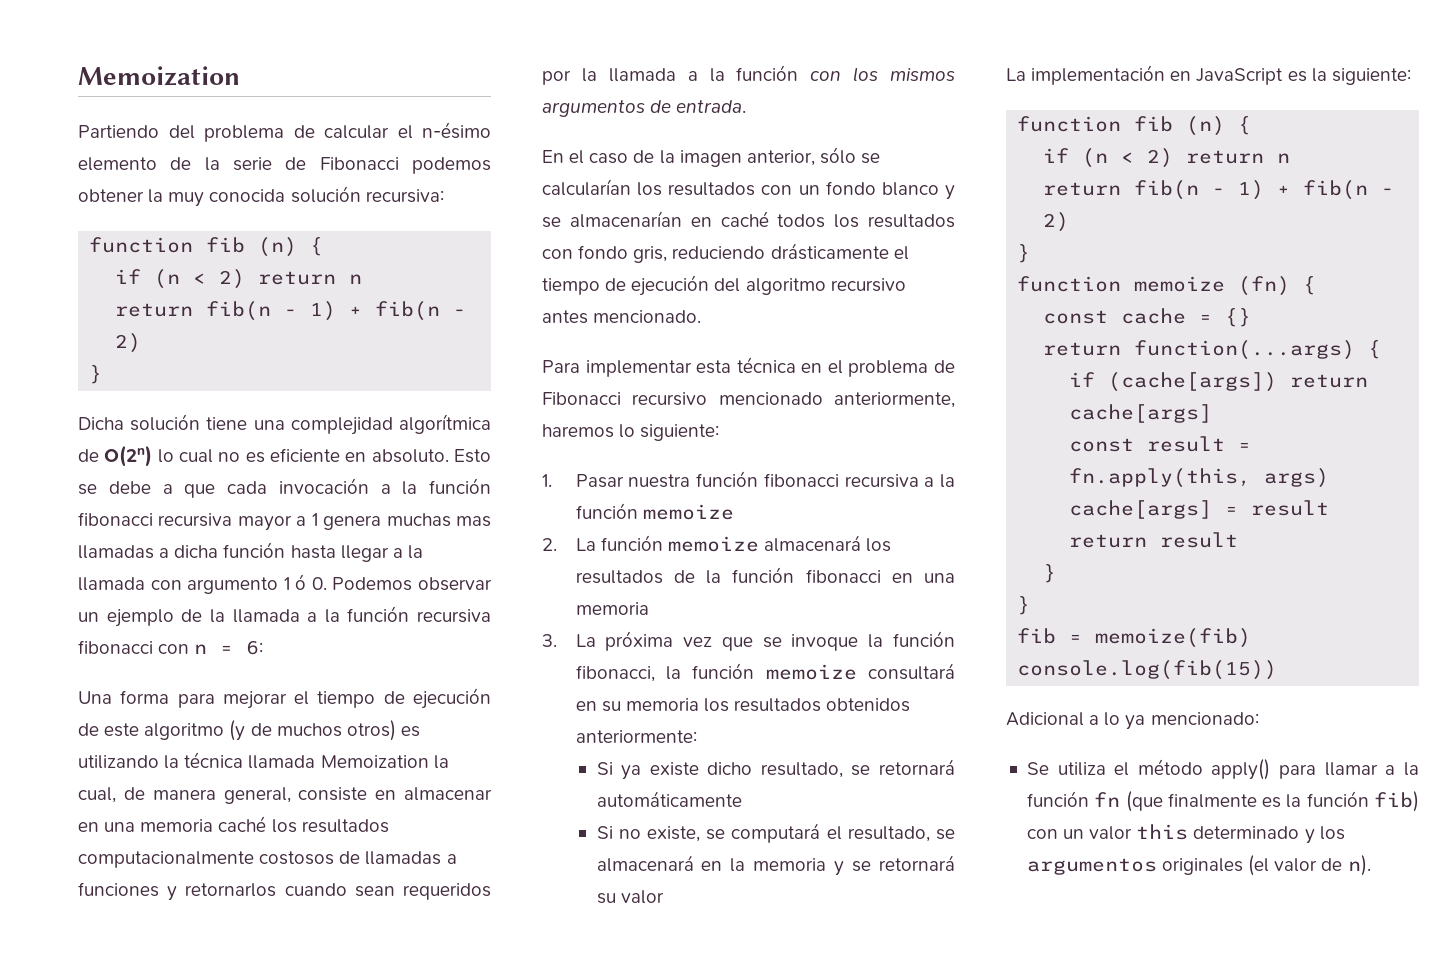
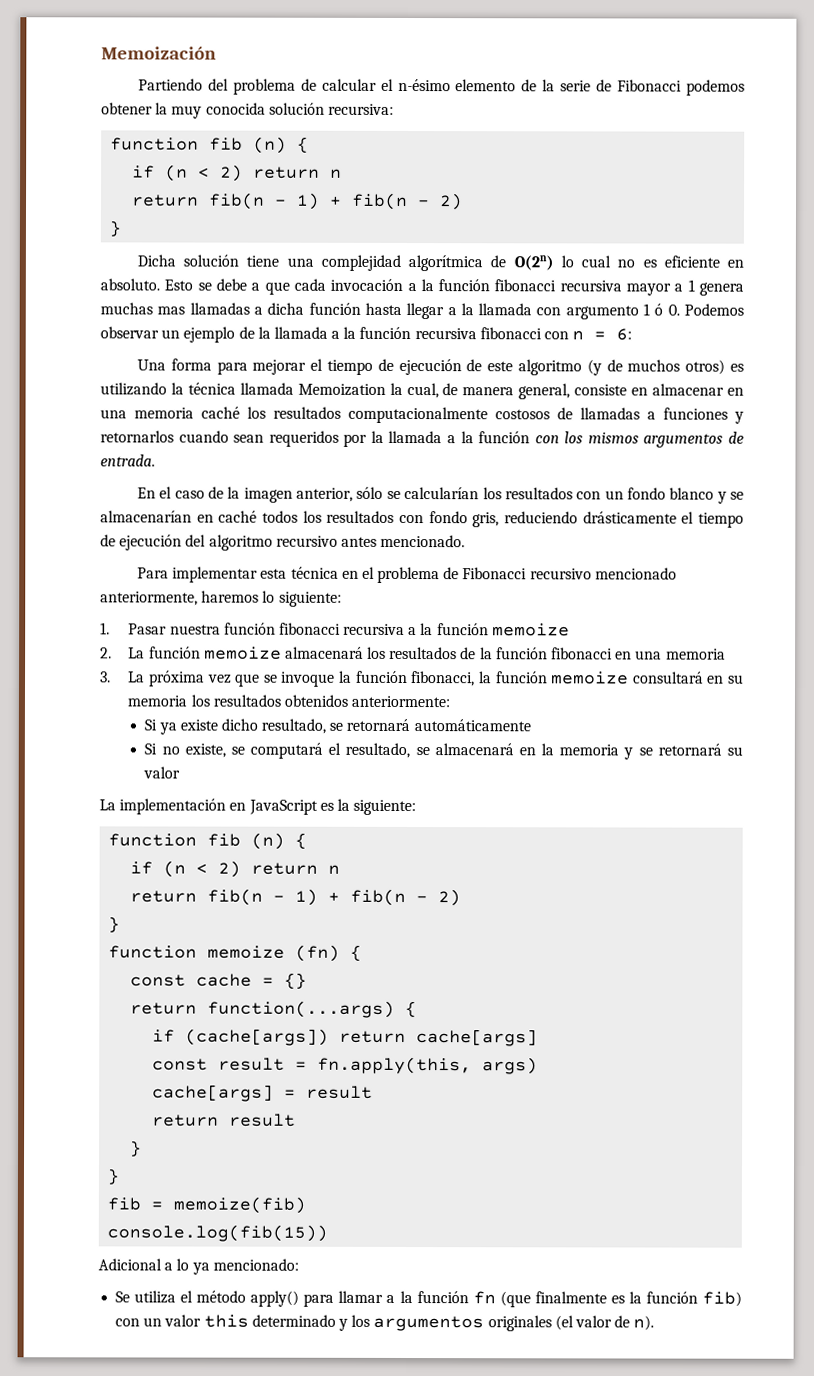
[78,66,240,86] Memoization -> [101,46,217,60] Memoización

